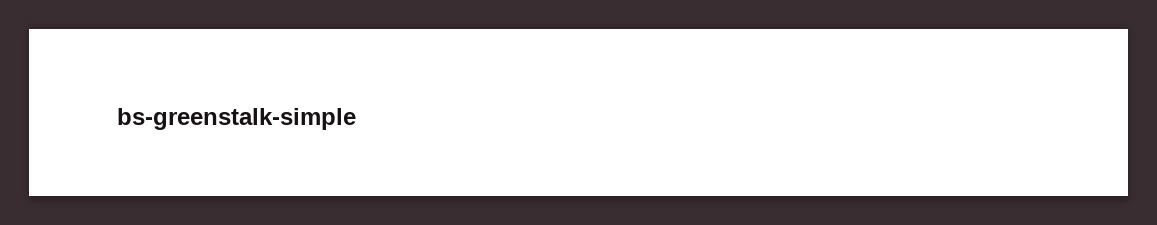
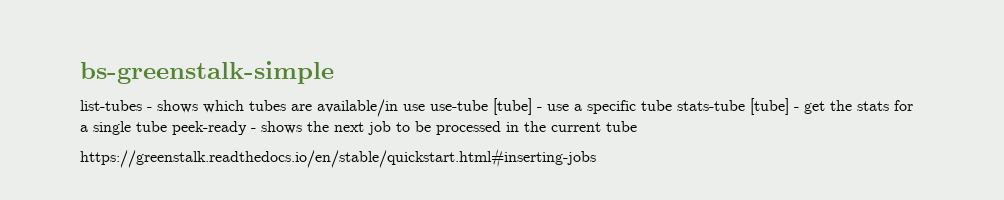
(356, 119) none -> [80,98,913,117] [80,121,637,135] [80,148,596,168] // list-tubes - shows which tubes are available/in use use-tube [tube] - use a specific tube stats-tube [tube] - get the stats for a single tube peek-ready - shows the next job to be processed in the current tube // https://greenstalk.readthedocs.io/en/stable/quickstart.html#inserting-jobs

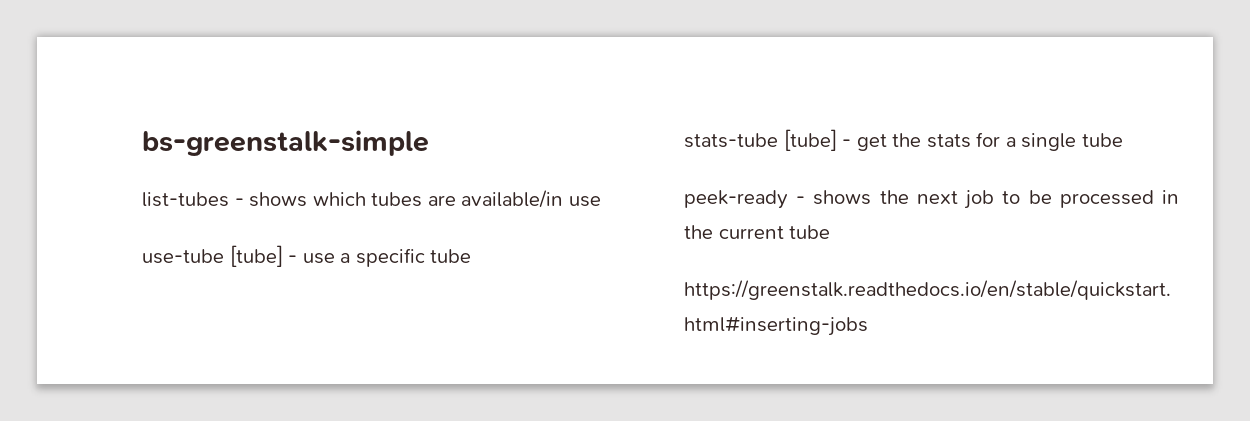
(425, 107) none -> (601, 201) //
(672, 105) none -> (472, 256) //
(167, 126) none -> (1123, 140) //

